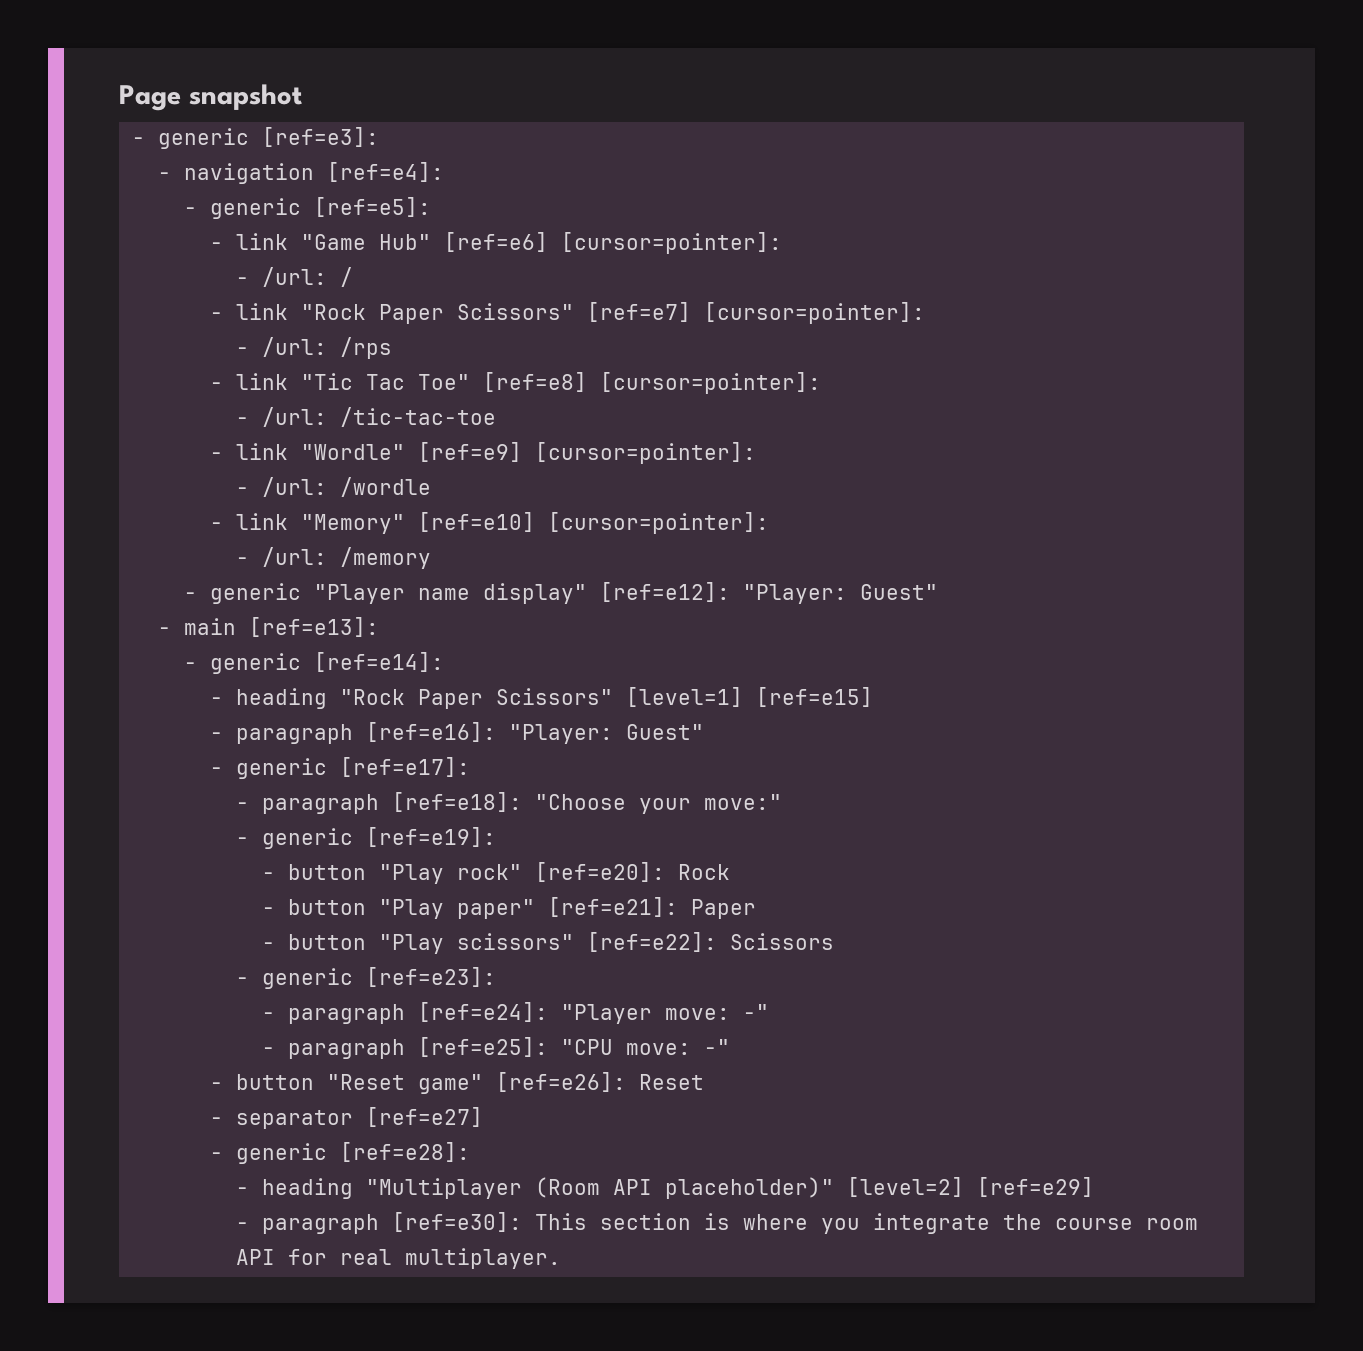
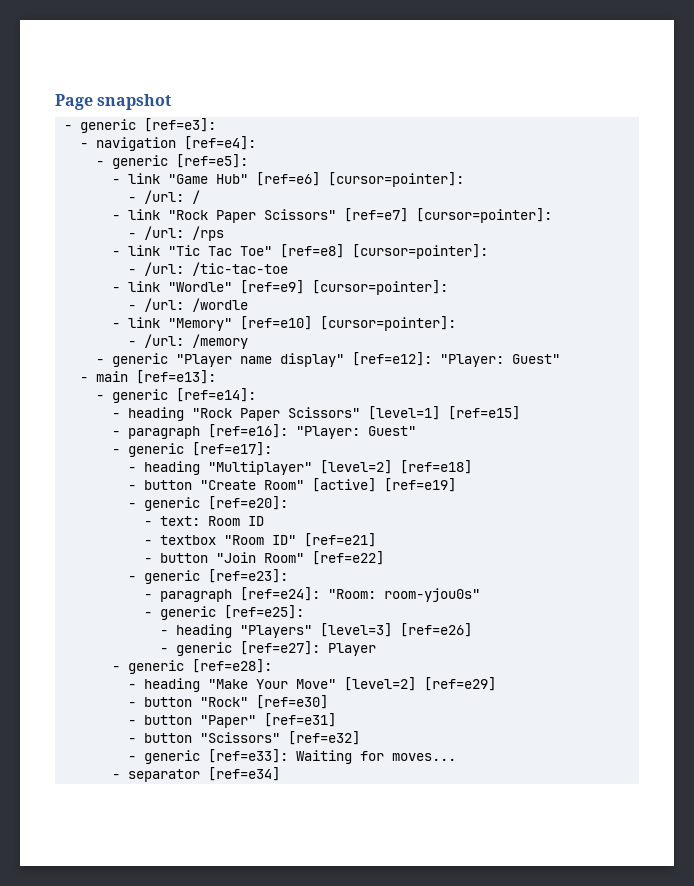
[261,792,782,814] [235,827,496,849] [261,862,730,884] [261,897,756,919] [261,932,834,954] paragraph [ref=e18]: "Choose your move:" // - generic [ref=e19]: // - button "Play rock" [ref=e20]: Rock // - button "Play paper" [ref=e21]: Paper // - button "Play scissors" [ref=e22]: Scissors -> [143,460,472,475] [127,478,456,492] [127,496,288,511] [143,516,264,526] [143,533,376,547] [143,551,384,565] heading "Multiplayer" [level=2] [ref=e18] // - button "Create Room" [active] [ref=e19] // - generic [ref=e20]: // - text: Room ID // - textbox "Room ID" [ref=e21] // - button "Join Room" [ref=e22]
[560,1004,769,1024] [261,1039,405,1059] "Player move: -" // - paragraph -> [327,588,480,602] [143,606,216,620] "Room: room-yjou0s" // - generic
[560,1039,730,1055] [209,1072,704,1094] [209,1107,483,1129] "CPU move: -" // - button "Reset game" [ref=e26]: Reset // - separator [ref=e27] -> [159,623,472,638] [159,641,376,656] // - heading "Players" [level=3] [ref=e26] // - generic [ref=e27]: Player
[365,1177,834,1199] "Multiplayer (Room API placeholder)" -> [207,679,336,689] "Make Your Move"
[261,1212,1198,1234] [235,1248,561,1269] paragraph [ref=e30]: This section is where you integrate the course room API for real multiplayer. -> [143,695,328,709] [127,713,336,728] [127,731,360,745] [127,749,456,764] [111,767,280,782] button "Rock" [ref=e30] // - button "Paper" [ref=e31] // - button "Scissors" [ref=e32] // - generic [ref=e33]: Waiting for moves... // - separator [ref=e34]

